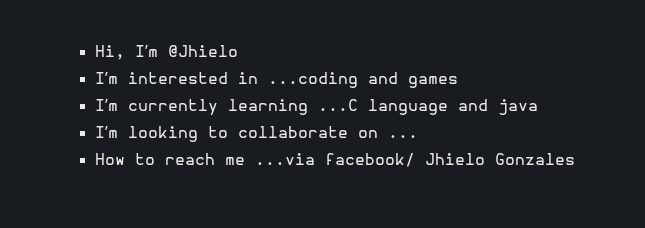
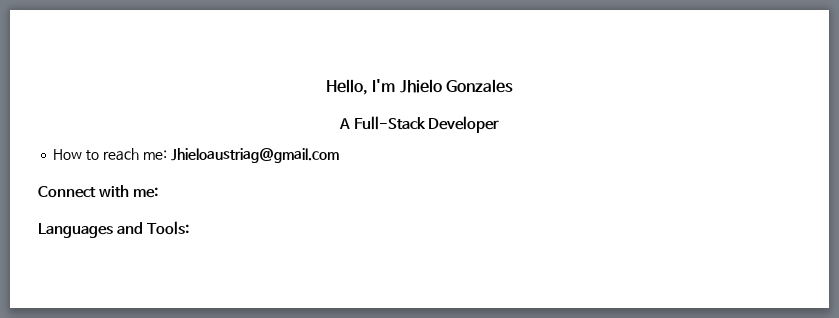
[94,45,238,60] [94,72,458,88] [94,99,538,116] [94,126,418,142] [94,153,575,167] Hi, I’m @Jhielo // I’m interested in ...coding and games // I’m currently learning ...C language and java // I’m looking to collaborate on ... // How to reach me ...via facebook/ Jhielo Gonzales -> [326,79,513,95] [338,116,500,133] [53,148,339,163] [38,185,158,198] [38,221,189,238] Hello, I'm Jhielo Gonzales // A Full-Stack Developer // How to reach me: Jhieloaustriag@gmail.com // Connect with me: // Languages and Tools:

